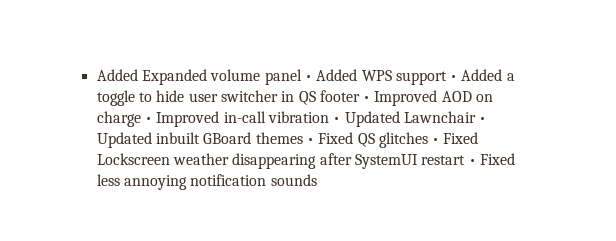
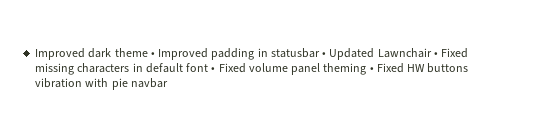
[96,69,515,85] [96,90,494,106] [96,111,487,127] [96,132,479,148] [96,153,515,169] [96,174,317,190] Added Expanded volume panel • Added WPS support • Added a toggle to hide user switcher in QS footer • Improved AOD on charge • Improved in-call vibration • Updated Lawnchair • Updated inbuilt GBoard themes • Fixed QS glitches • Fixed Lockscreen weather disappearing after SystemUI restart • Fixed less annoying notification sounds -> [35,48,469,60] [35,63,469,75] [35,78,168,90] Improved dark theme • Improved padding in statusbar • Updated Lawnchair • Fixed missing characters in default font • Fixed volume panel theming • Fixed HW buttons vibration with pie navbar

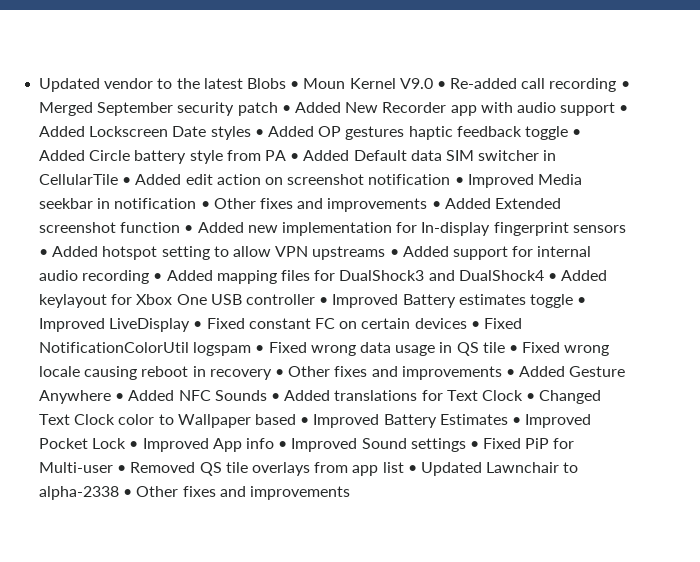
[35,48,469,60] [35,63,469,75] [35,78,168,90] Improved dark theme • Improved padding in statusbar • Updated Lawnchair • Fixed missing characters in default font • Fixed volume panel theming • Fixed HW buttons vibration with pie navbar -> [39,78,630,92] [39,102,629,116] [39,126,582,140] [39,150,557,164] [39,174,582,188] [39,198,561,212] [39,222,626,236] [39,246,592,260] [39,270,608,284] [39,294,587,308] [39,318,522,332] [39,342,610,356] [39,366,626,380] [39,390,602,404] [39,414,592,428] [39,438,575,452] [39,462,579,476] [39,486,350,500] Updated vendor to the latest Blobs • Moun Kernel V9.0 • Re-added call recording • Merged September security patch • Added New Recorder app with audio support • Added Lockscreen Date styles • Added OP gestures haptic feedback toggle • Added Circle battery style from PA • Added Default data SIM switcher in CellularTile • Added edit action on screenshot notification • Improved Media seekbar in notification • Other fixes and improvements • Added Extended screenshot function • Added new implementation for In-display fingerprint sensors • Added hotspot setting to allow VPN upstreams • Added support for internal audio recording • Added mapping files for DualShock3 and DualShock4 • Added keylayout for Xbox One USB controller • Improved Battery estimates toggle • Improved LiveDisplay • Fixed constant FC on certain devices • Fixed NotificationColorUtil logspam • Fixed wrong data usage in QS tile • Fixed wrong locale causing reboot in recovery • Other fixes and improvements • Added Gesture Anywhere • Added NFC Sounds • Added translations for Text Clock • Changed Text Clock color to Wallpaper based • Improved Battery Estimates • Improved Pocket Lock • Improved App info • Improved Sound settings • Fixed PiP for Multi-user • Removed QS tile overlays from app list • Updated Lawnchair to alpha-2338 • Other fixes and improvements

